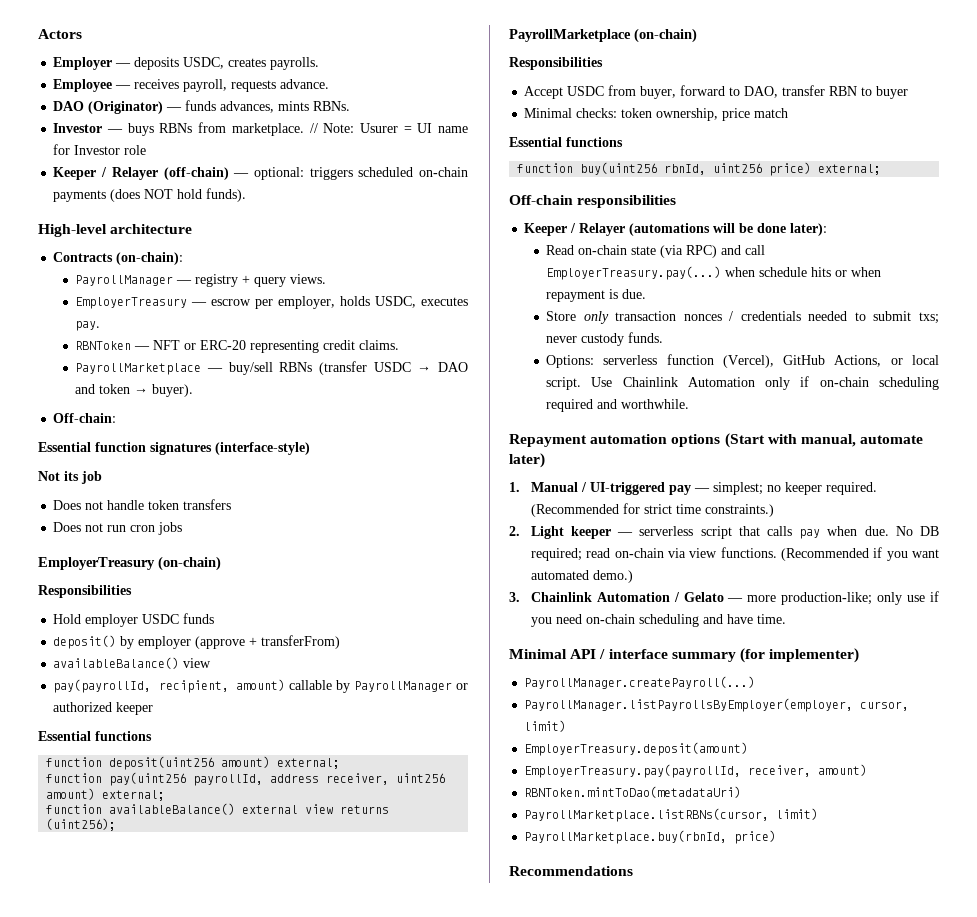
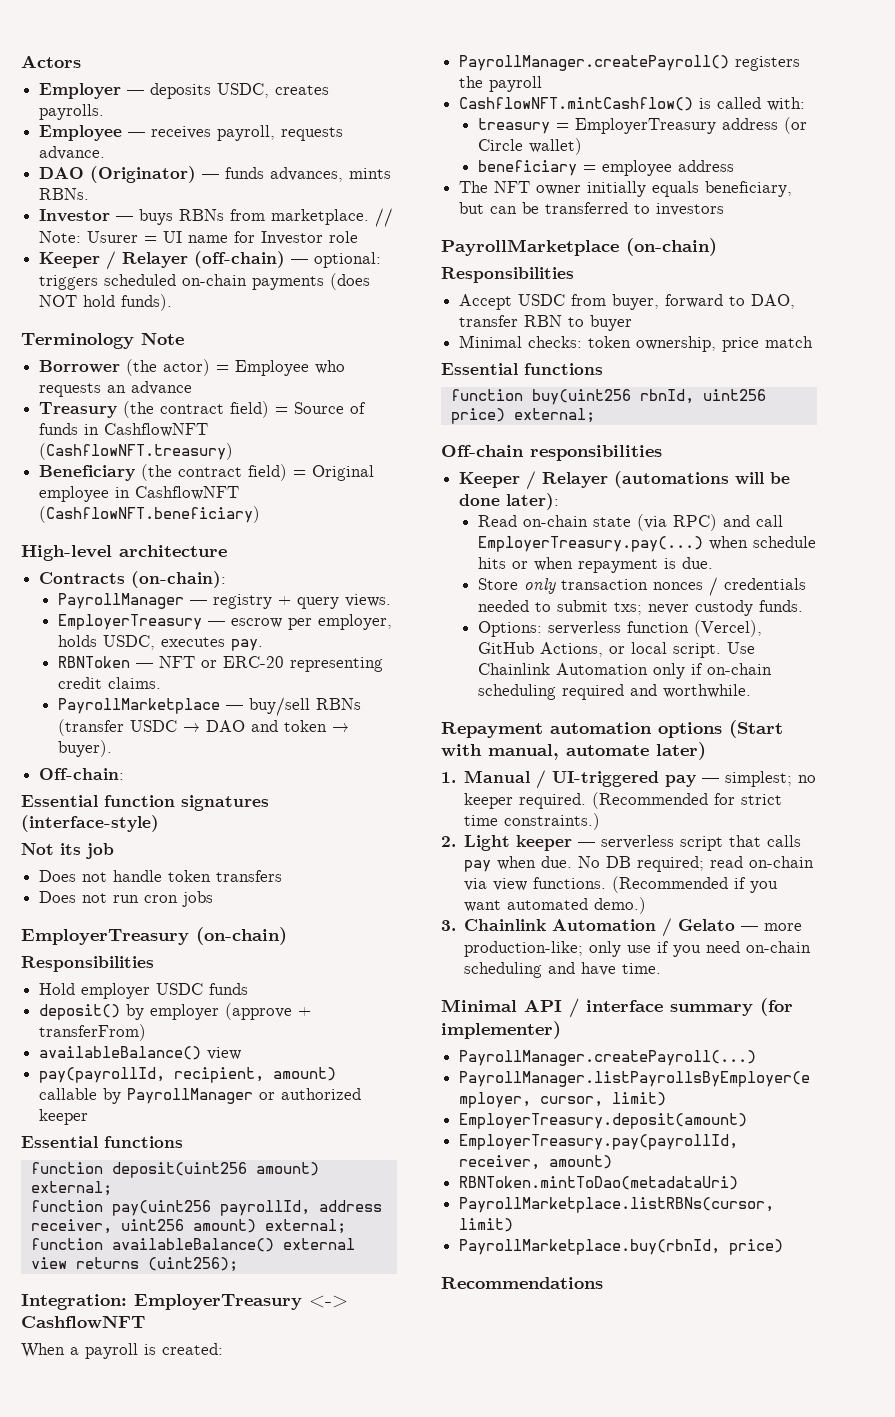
(247, 195) none -> [21,332,184,349] [39,359,346,376] [39,381,193,397] [39,401,367,418] [39,423,209,437] [39,443,234,460] [39,464,375,481] [39,486,240,502] [39,506,261,523] // Terminology Note // Borrower (the actor) = Employee who requests an advance // Treasury (the contract field) = Source of funds in CashflowNFT (CashflowNFT.treasury) // Beneficiary (the contract field) = Original employee in CashflowNFT (CashflowNFT.beneficiary)
(117, 824) none -> [21,1294,348,1310] [21,1315,145,1328] [21,1343,223,1359] [459,55,801,71] [459,76,543,92] [459,97,806,111] [477,117,807,134] [477,138,582,155] [477,160,734,176] [459,181,793,197] [459,202,725,216] // Integration: EmployerTreasury <-> CashflowNFT // When a payroll is created: // PayrollManager.createPayroll() registers the payroll // CashflowNFT.mintCashflow() is called with: // treasury = EmployerTreasury address (or Circle wallet) // beneficiary = employee address // The NFT owner initially equals beneficiary, but can be transferred to investors

